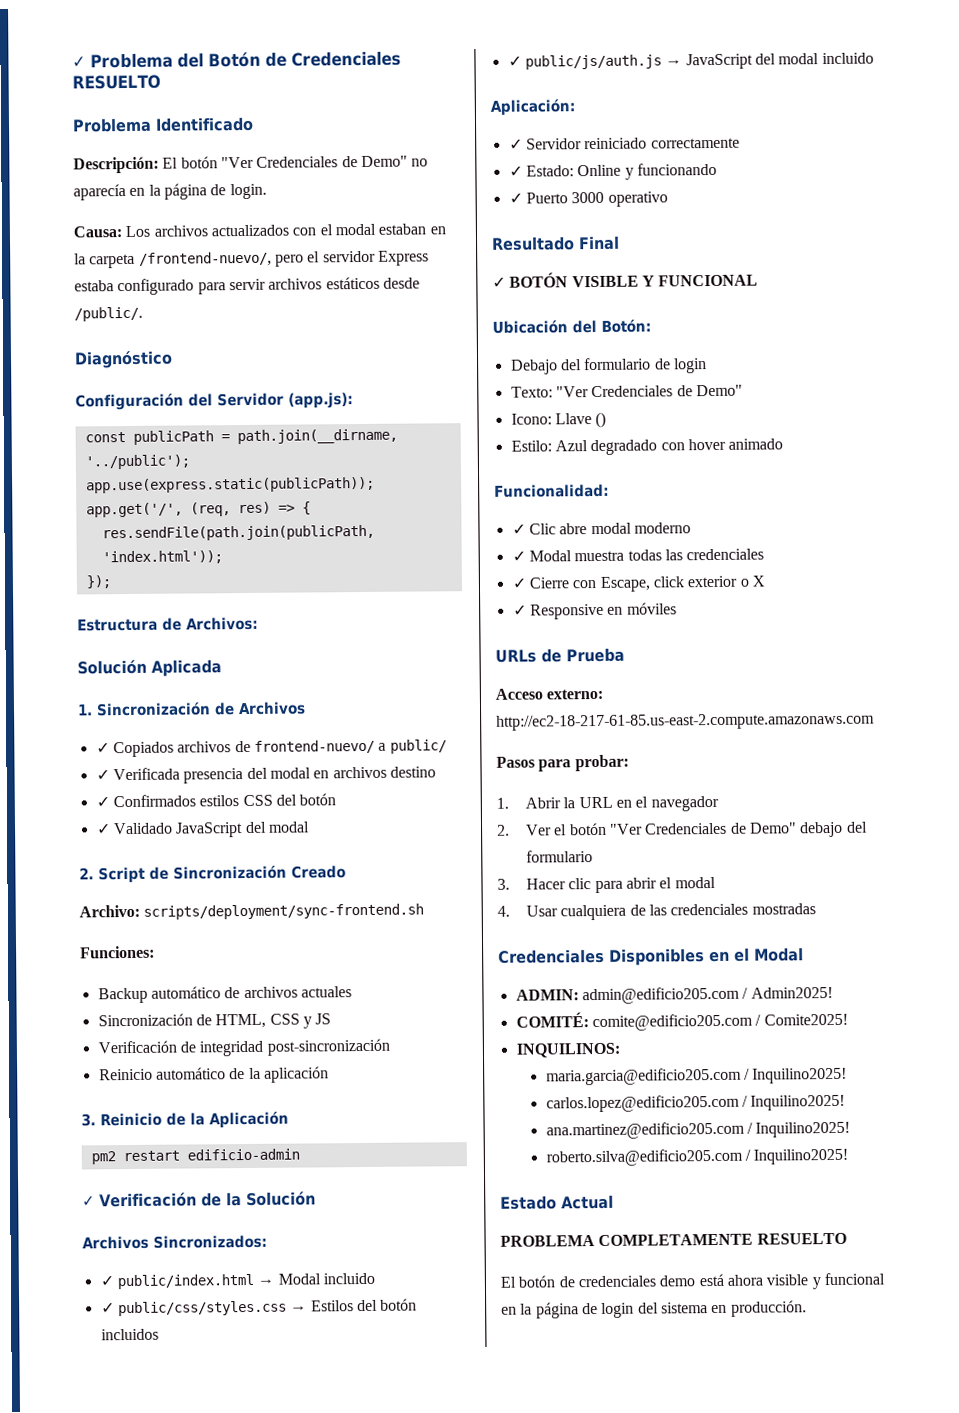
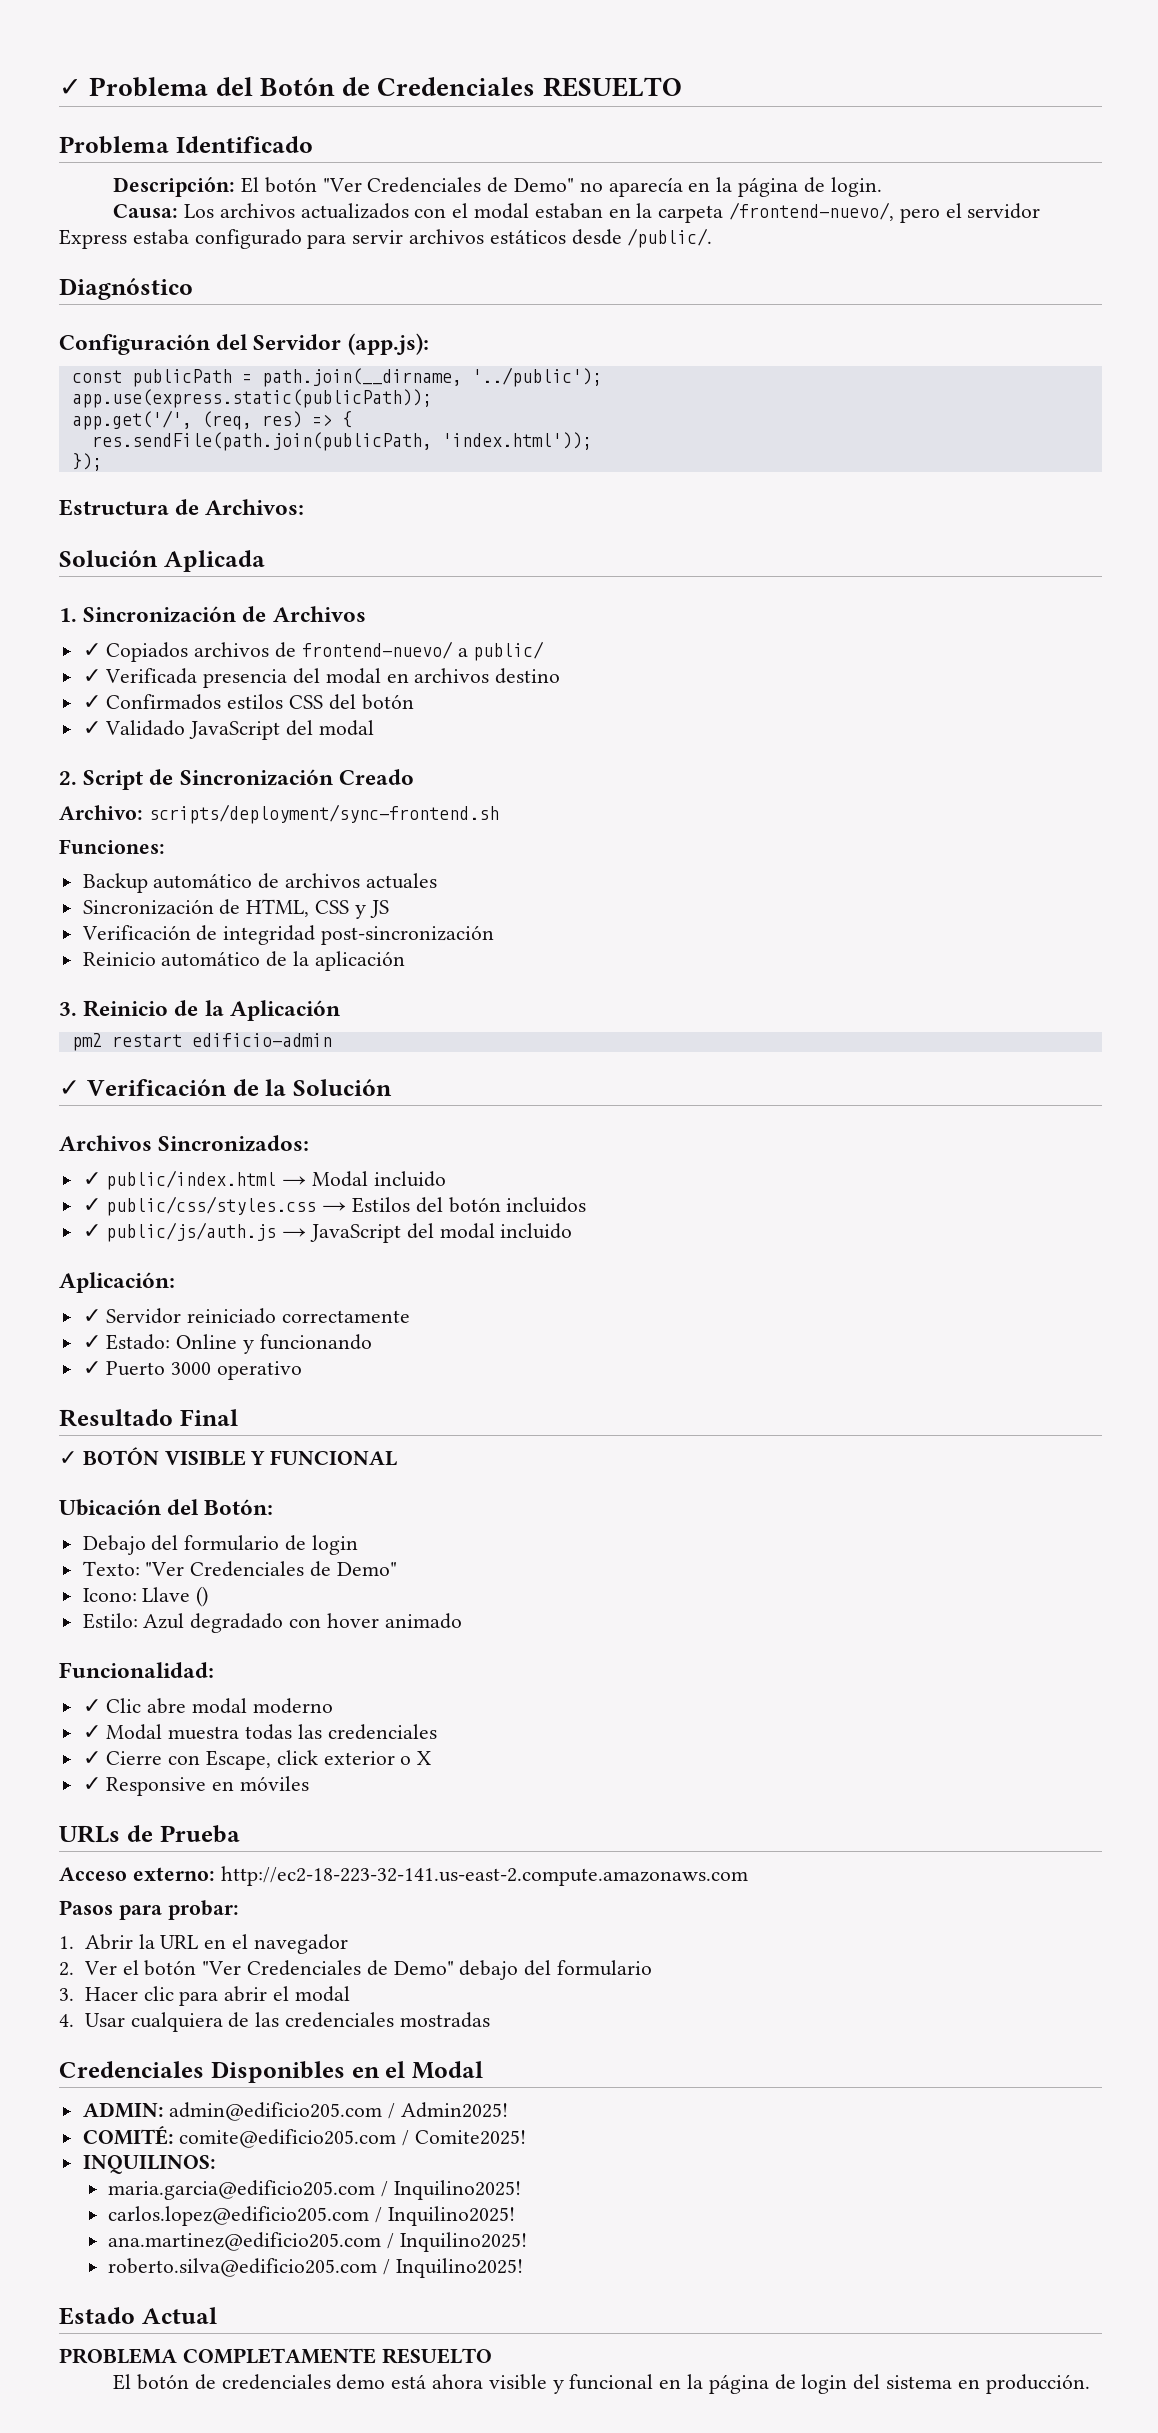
[496,712,875,731] http://ec2-18-217-61-85.us-east-2.compute.amazonaws.com -> [220,1866,748,1886] http://ec2-18-223-32-141.us-east-2.compute.amazonaws.com

